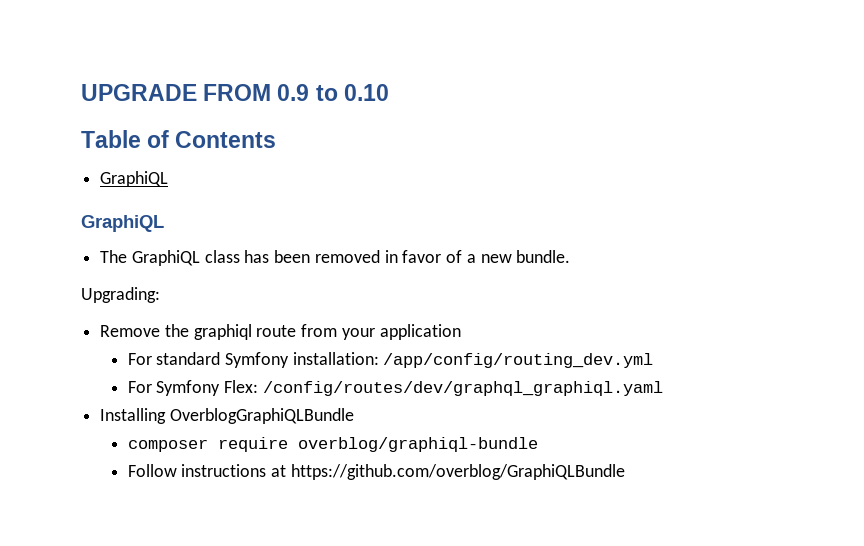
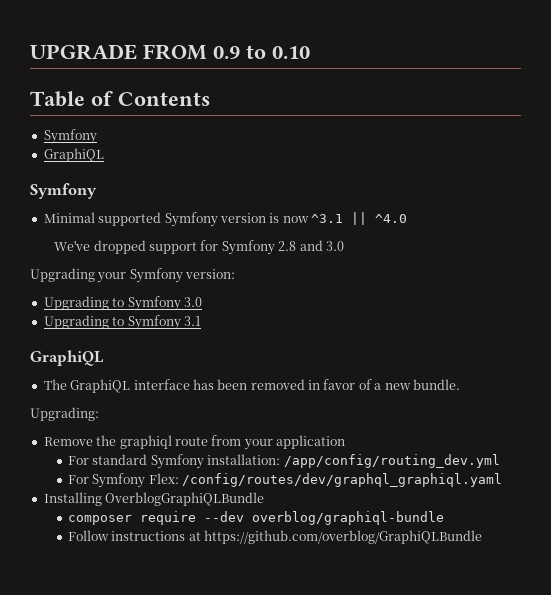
[100,171,169,187] // GraphiQL -> [43,129,97,144] [43,148,104,162] [30,183,97,199] [43,212,407,227] [54,240,344,255] [30,268,236,283] [43,296,202,311] [43,315,201,330] // Symfony // GraphiQL // Symfony // Minimal supported Symfony version is now ^3.1 || ^4.0 // We've dropped support for Symfony 2.8 and 3.0 // Upgrading your Symfony version: // Upgrading to Symfony 3.0 // Upgrading to Symfony 3.1
[204,250,240,263] class -> [133,379,190,390] interface
(288, 444) none -> [204,511,245,522] --dev

